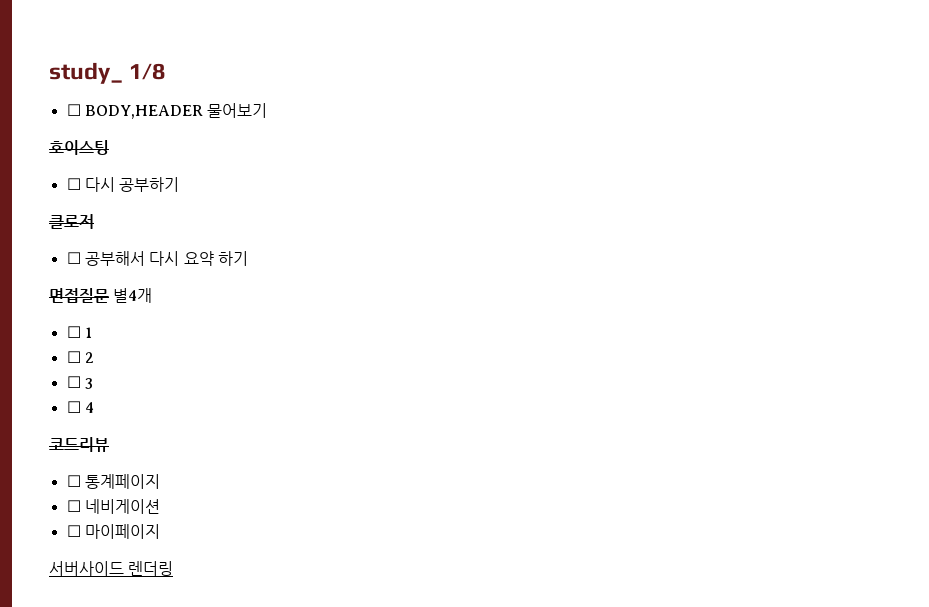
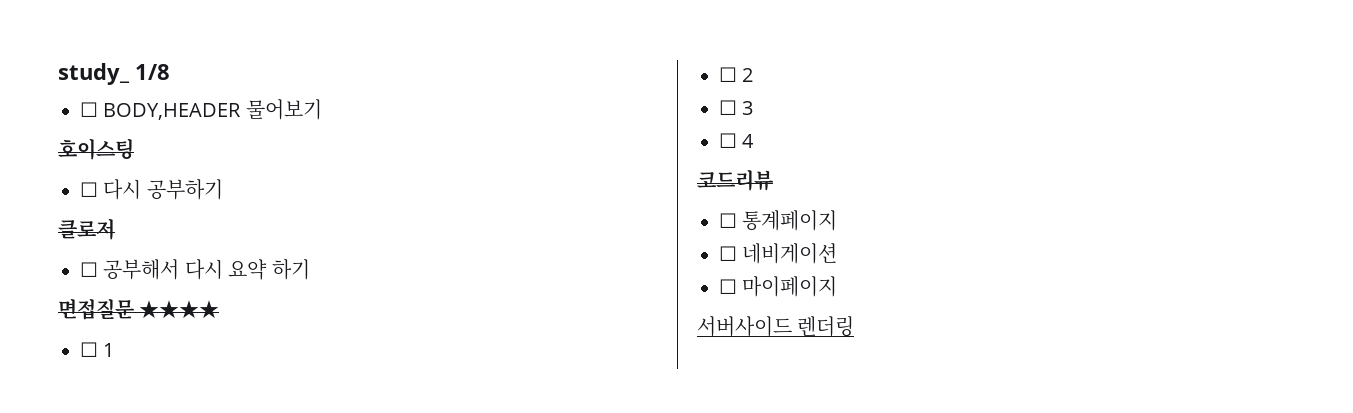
[113,288,153,303] 별4개 -> [139,300,220,318] ★★★★

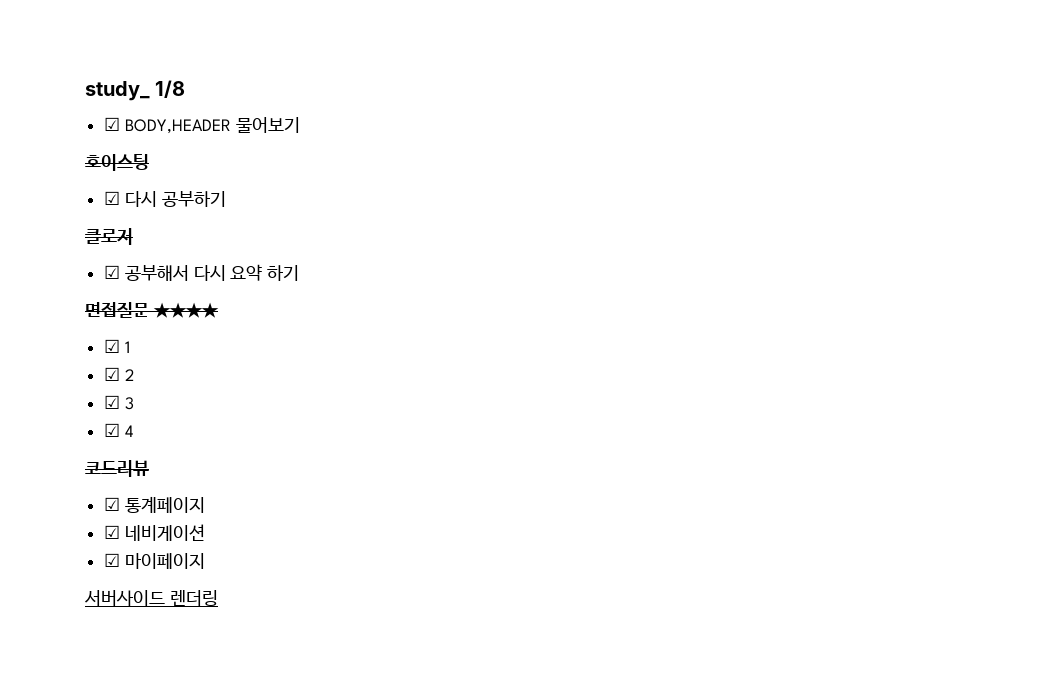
[80,102,98,117] ☐ -> [104,117,121,131] ☑
[80,182,98,197] ☐ -> [104,191,121,205] ☑
[80,262,98,277] ☐ -> [104,265,121,279] ☑
[80,342,98,357] ☐ -> [104,339,121,353] ☑
[719,67,737,82] ☐ -> [104,367,121,381] ☑
[719,100,737,115] ☐ -> [104,395,121,409] ☑
[719,133,737,148] ☐ -> [104,423,121,437] ☑
[719,213,737,228] ☐ -> [104,497,121,511] ☑
[719,246,737,261] ☐ -> [104,525,121,539] ☑
[719,279,737,294] ☐ -> [104,553,121,567] ☑

